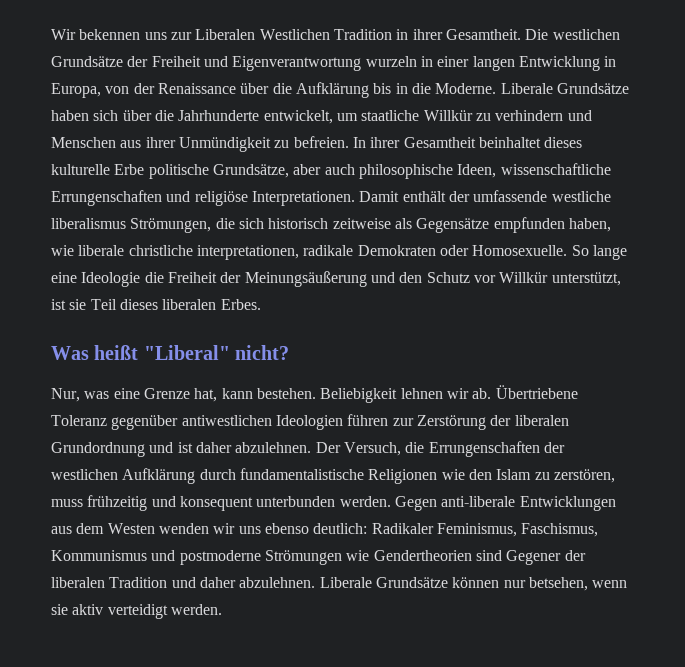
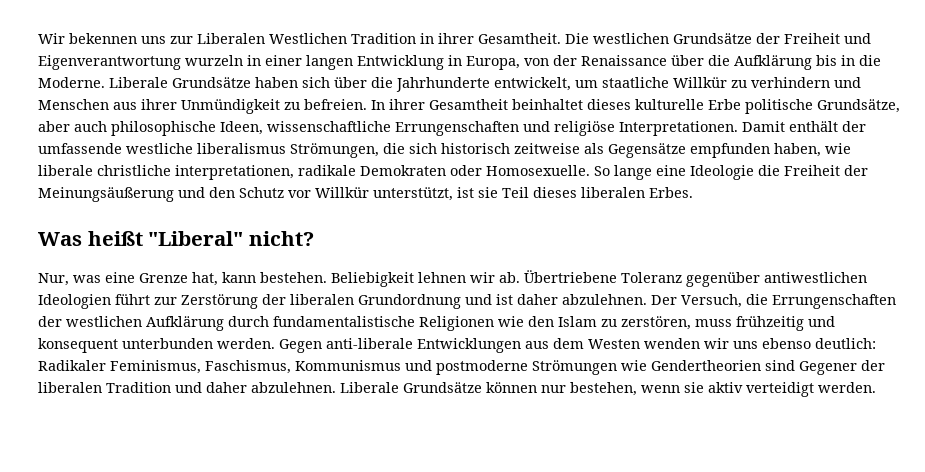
[347,414,389,426] führen -> [115,294,150,305] führt
[528,577,588,591] betsehen, -> [570,382,637,396] bestehen,

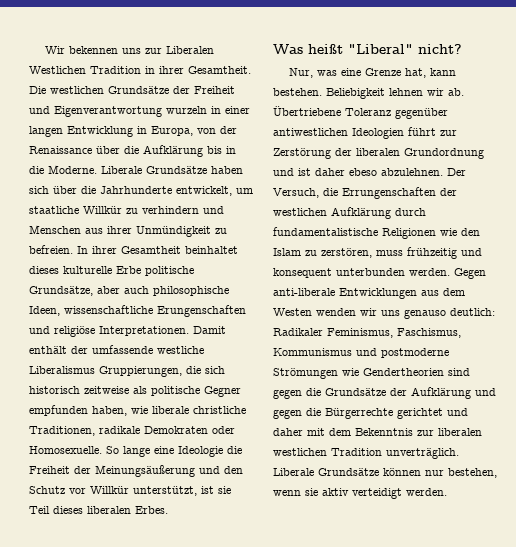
[395,121,519,136] Errungenschaften -> [157,305,246,317] Erungenschaften
[197,143,379,158] liberalismus Strömungen, -> [29,366,182,377] Liberalismus Gruppierungen,
[608,143,686,158] Gegensätze -> [151,386,241,397] politische Gegner
[175,165,294,180] interpretationen, -> [29,426,95,436] Traditionen,
(558, 299) none -> [349,168,377,176] ebeso
[762,338,811,349] ebenso -> [404,309,446,319] genauso
[799,360,885,375] [38,382,336,393] Gegener der liberalen Tradition und daher abzulehnen. -> [273,387,496,399] [273,408,468,419] [273,428,482,436] [273,448,459,459] gegen die Grundsätze der Aufklärung und gegen die Bürgerrechte gerichtet und daher mit dem Bekenntnis zur liberalen westlichen Tradition unverträglich.

